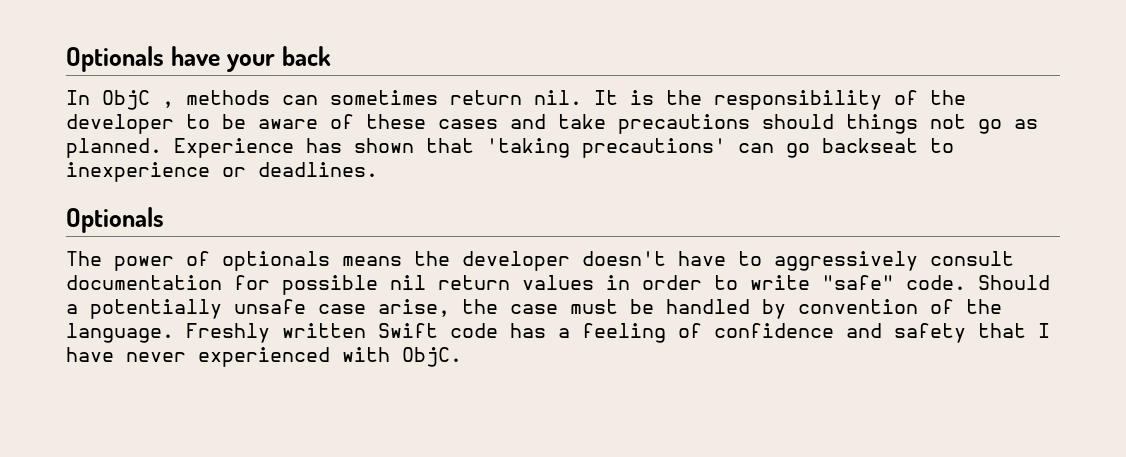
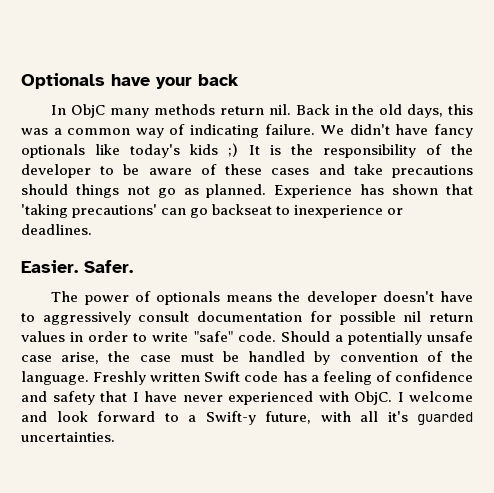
[162,90,582,108] , methods can sometimes return nil. -> [110,104,474,118] [21,124,474,138] [21,143,239,158] many methods return nil. Back in the old days, this was a common way of indicating failure. We didn't have fancy optionals like today's kids ;)
[66,207,164,233] Optionals -> [21,260,133,273] Easier. Safer.
(462, 357) none -> [397,391,473,402] [21,411,473,425] [21,432,115,442] I welcome and look forward to a Swift-y future, with all it's guarded uncertainties.

